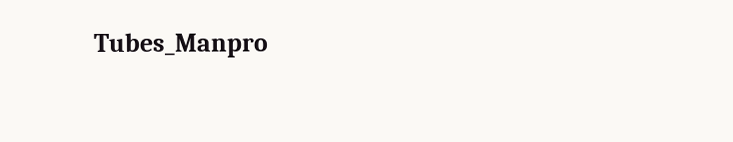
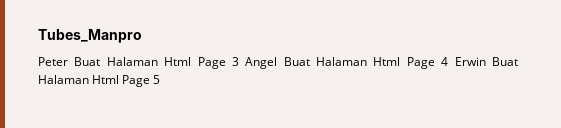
(268, 45) none -> [38,57,518,69] [38,75,161,87] // Peter Buat Halaman Html Page 3 Angel Buat Halaman Html Page 4 Erwin Buat Halaman Html Page 5

